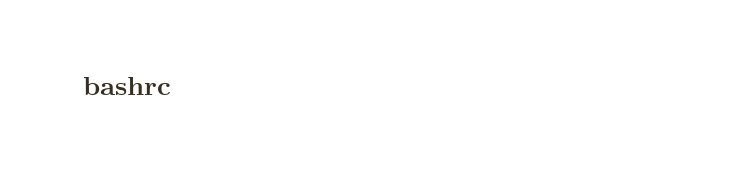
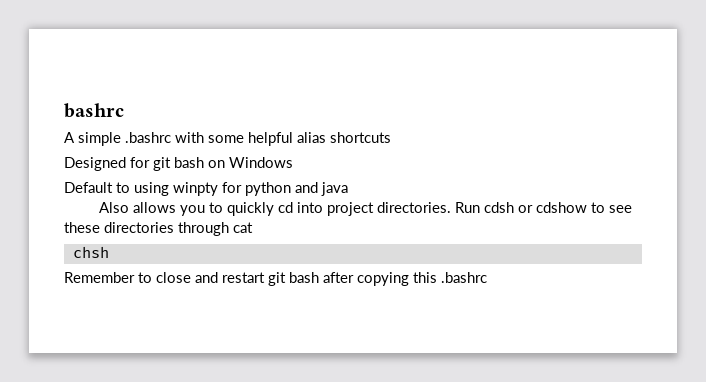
(171, 86) none -> [64,132,391,146] [64,157,293,171] [64,182,348,196] [99,202,633,216] [64,222,253,236] [72,246,109,258] [64,272,487,286] // A simple .bashrc with some helpful alias shortcuts // Designed for git bash on Windows // Default to using winpty for python and java // Also allows you to quickly cd into project directories. Run cdsh or cdshow to see these directories through cat // chsh // Remember to close and restart git bash after copying this .bashrc

